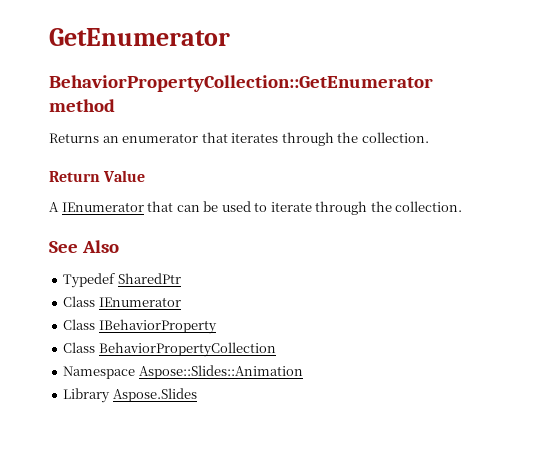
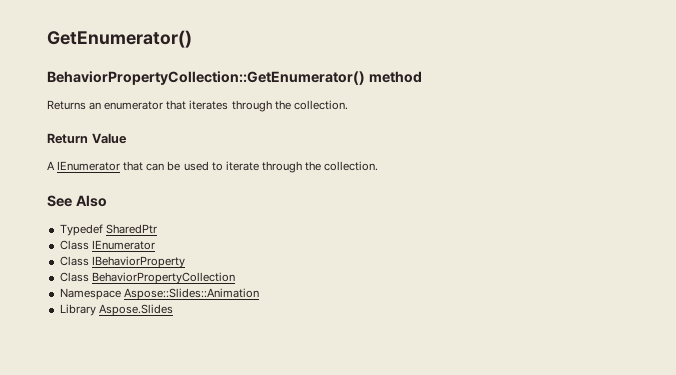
[49,28,230,46] [49,75,433,92] GetEnumerator // BehaviorPropertyCollection::GetEnumerator -> [47,30,192,48] [47,71,365,85] GetEnumerator() // BehaviorPropertyCollection::GetEnumerator()

